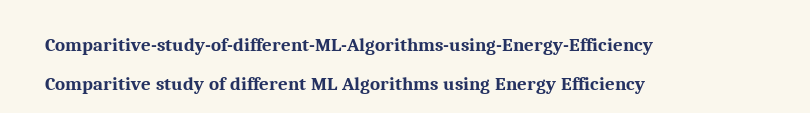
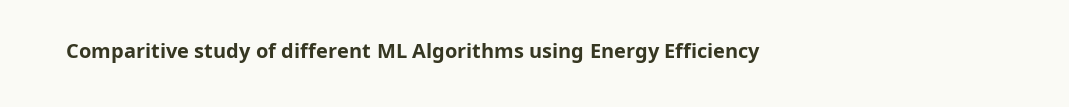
[45,38,653,55] Comparitive-study-of-different-ML-Algorithms-using-Energy-Efficiency // -> (66, 53) none

